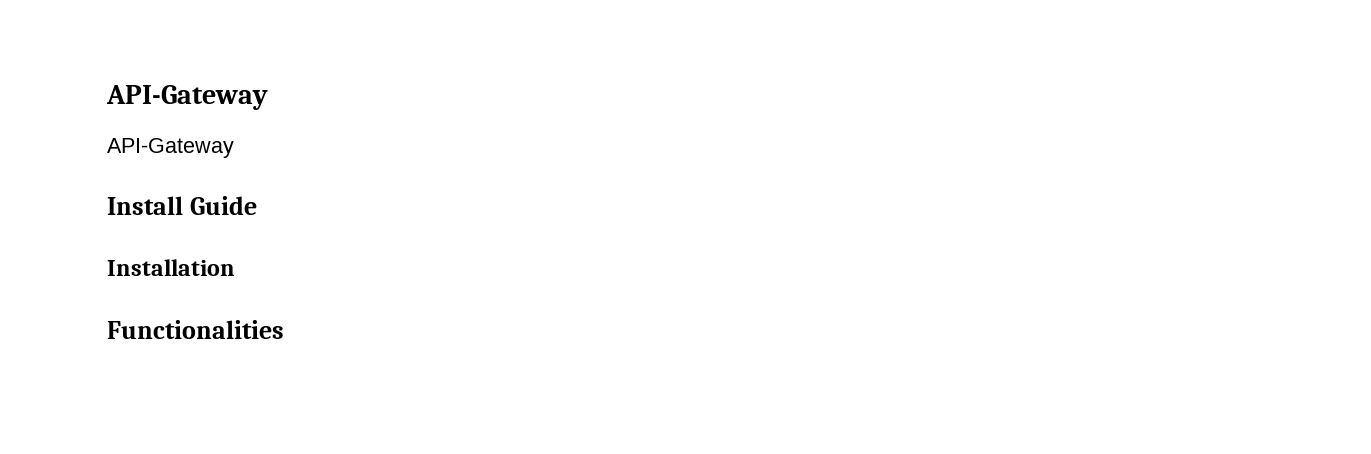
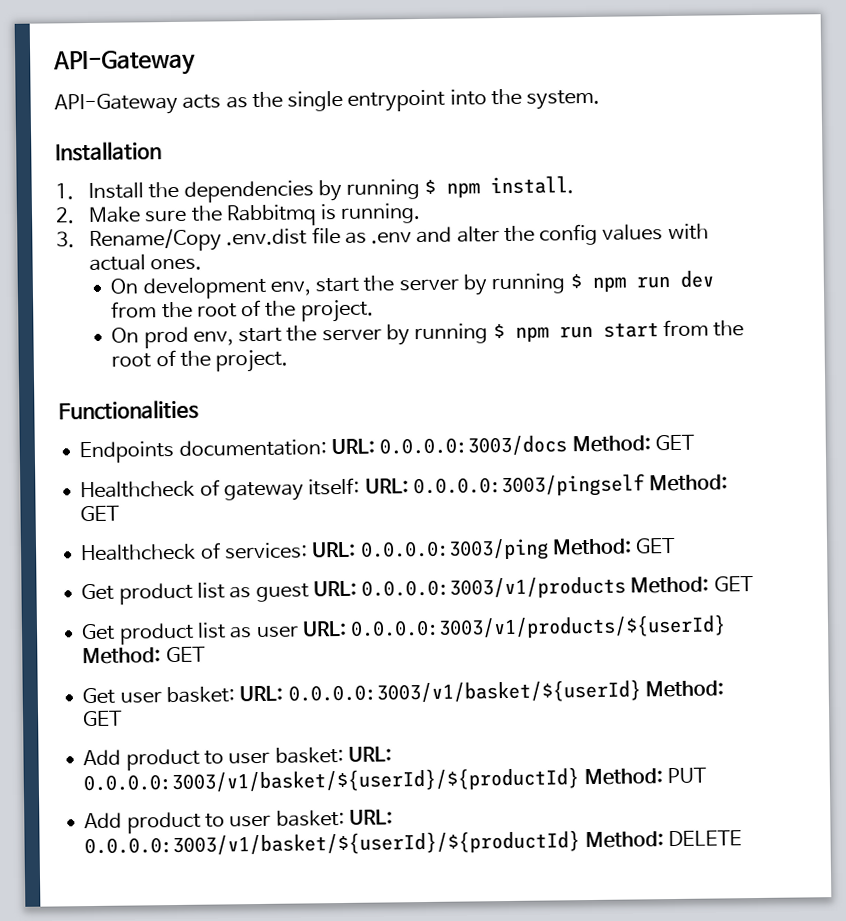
[107,196,257,215] [107,259,235,276] [107,320,284,339] // Install Guide // Installation // Functionalities -> [182,88,601,112] [55,141,162,162] [55,176,575,203] [55,203,422,227] [56,223,709,253] [88,254,203,272] [110,270,714,300] [111,299,374,323] [111,319,745,349] [111,349,289,373] [58,399,199,421] [79,434,695,464] [80,473,729,502] [80,505,121,522] [80,537,677,562] [81,576,754,605] [81,614,727,645] [82,646,206,665] [82,679,724,705] [82,710,124,727] [83,746,392,771] [83,767,707,795] [84,809,393,834] [84,830,742,858] acts as the single entrypoint into the system. // Installation // 1. Install the dependencies by running $ npm install. // 2. Make sure the Rabbitmq is running. // 3. Rename/Copy .env.dist file as .env and alter the config values with actual ones. // On development env, start the server by running $ npm run dev from the root of the project. // On prod env, start the server by running $ npm run start from the root of the project. // Functionalities // Endpoints documentation: URL: 0.0.0.0:3003/docs Method: GET // Healthcheck of gateway itself: URL: 0.0.0.0:3003/pingself Method: GET // Healthcheck of services: URL: 0.0.0.0:3003/ping Method: GET // Get product list as guest URL: 0.0.0.0:3003/v1/products Method: GET // Get product list as user URL: 0.0.0.0:3003/v1/products/${userId} Method: GET // Get user basket: URL: 0.0.0.0:3003/v1/basket/${userId} Method: GET // Add product to user basket: URL: 0.0.0.0:3003/v1/basket/${userId}/${productId} Method: PUT // Add product to user basket: URL: 0.0.0.0:3003/v1/basket/${userId}/${productId} Method: DELETE

